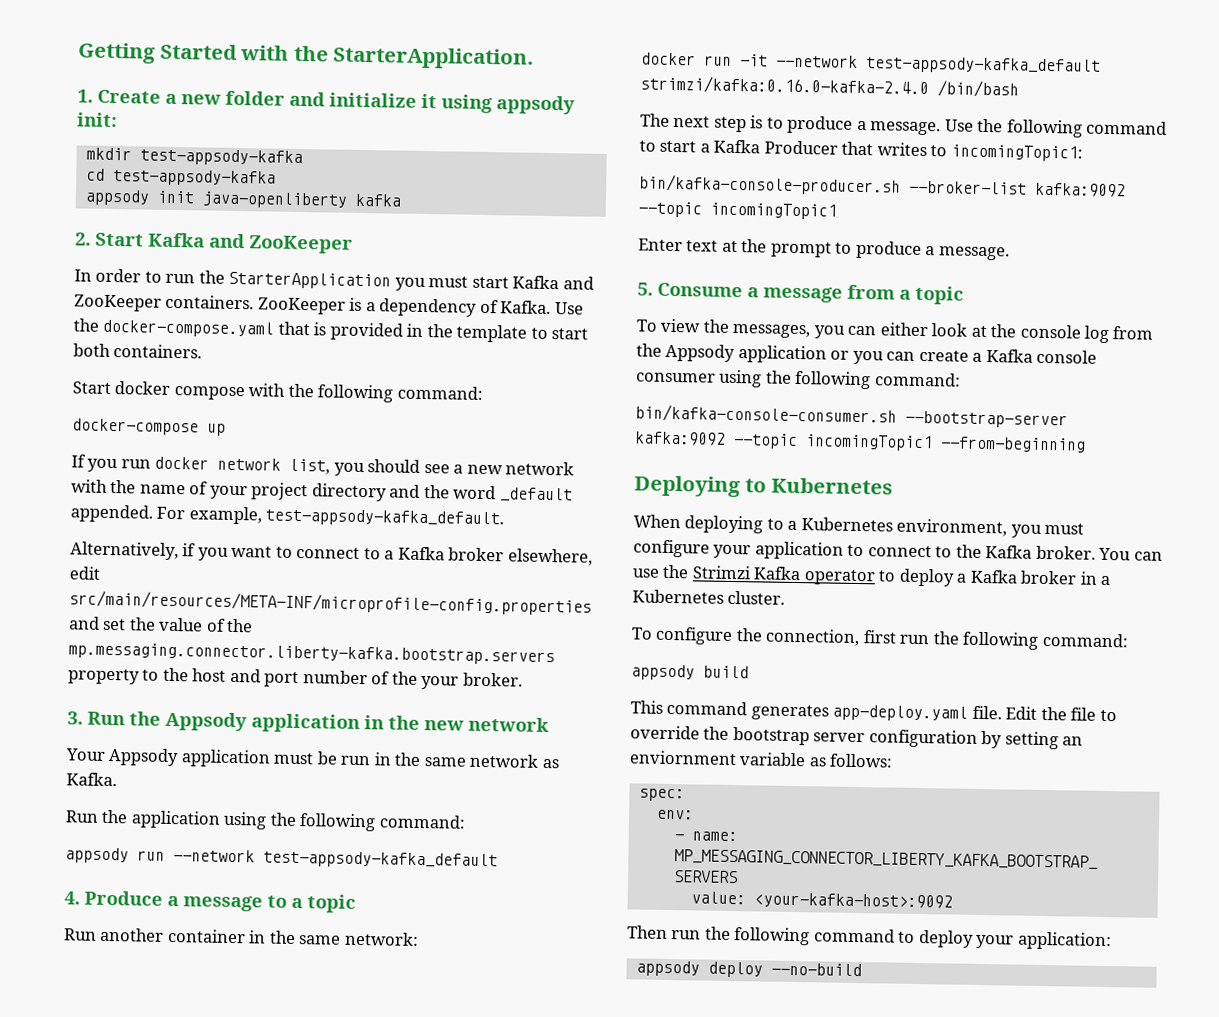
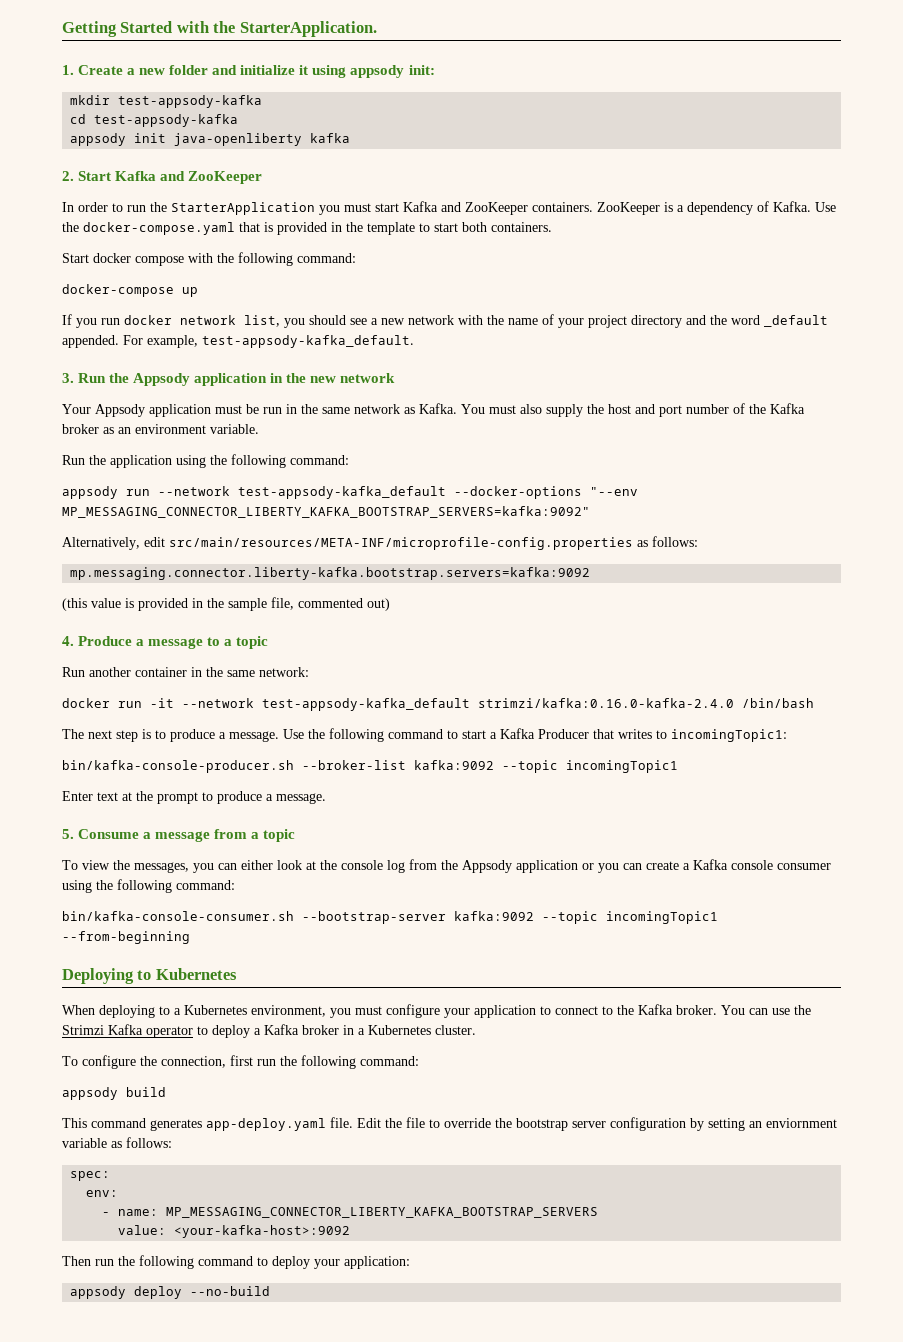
[70,541,593,566] [69,566,100,580] [69,590,592,616] [68,616,254,633] [68,642,555,666] [68,667,523,690] // Alternatively, if you want to connect to a Kafka broker elsewhere, edit src/main/resources/META-INF/microprofile-config.properties and set the value of the mp.messaging.connector.liberty-kafka.bootstrap.servers property to the host and port number of the your broker. -> (414, 341) none
(117, 779) none -> [461,403,805,417] [62,424,259,434] You must also supply the host and port number of the Kafka broker as an environment variable.
(498, 860) none -> [454,486,638,499] [62,506,590,518] [62,536,698,550] [70,567,591,580] [62,597,390,611] --docker-options "--env MP_MESSAGING_CONNECTOR_LIBERTY_KAFKA_BOOTSTRAP_SERVERS=kafka:9092" // Alternatively, edit src/main/resources/META-INF/microprofile-config.properties as follows: // mp.messaging.connector.liberty-kafka.bootstrap.servers=kafka:9092 // (this value is provided in the sample file, commented out)

